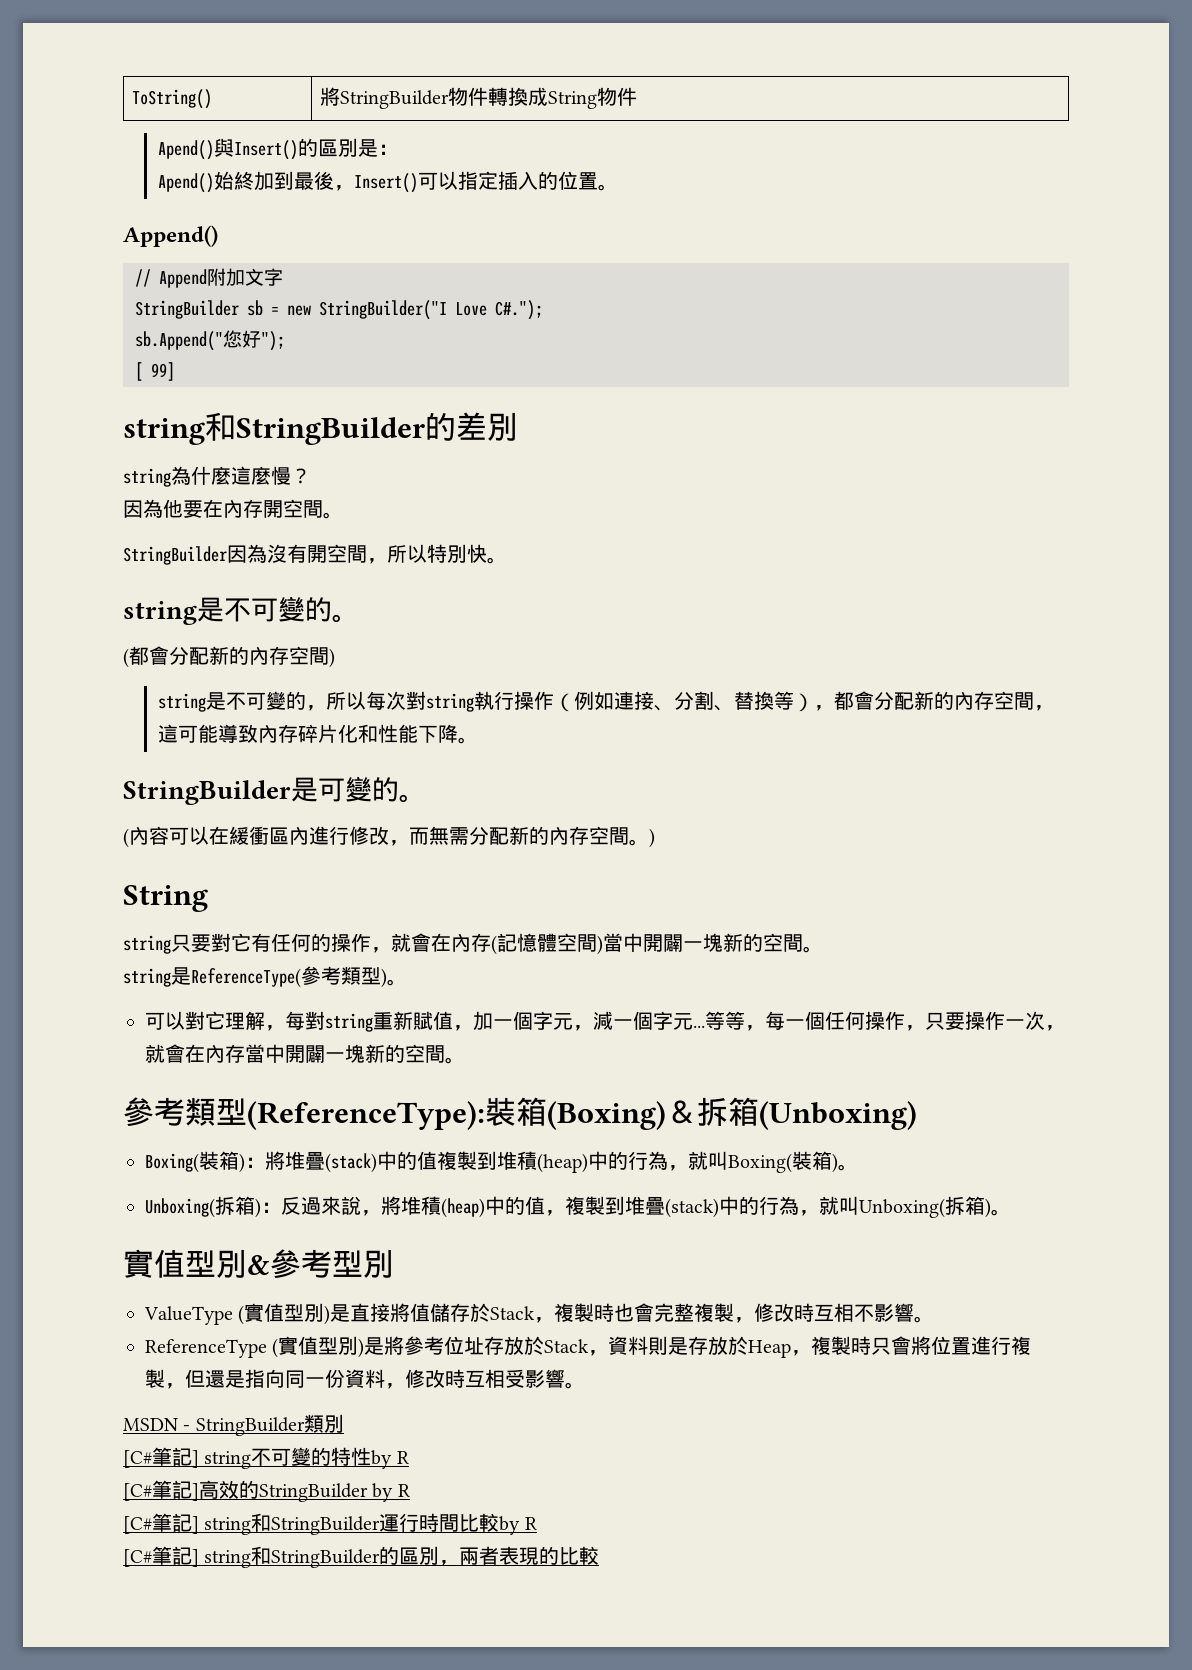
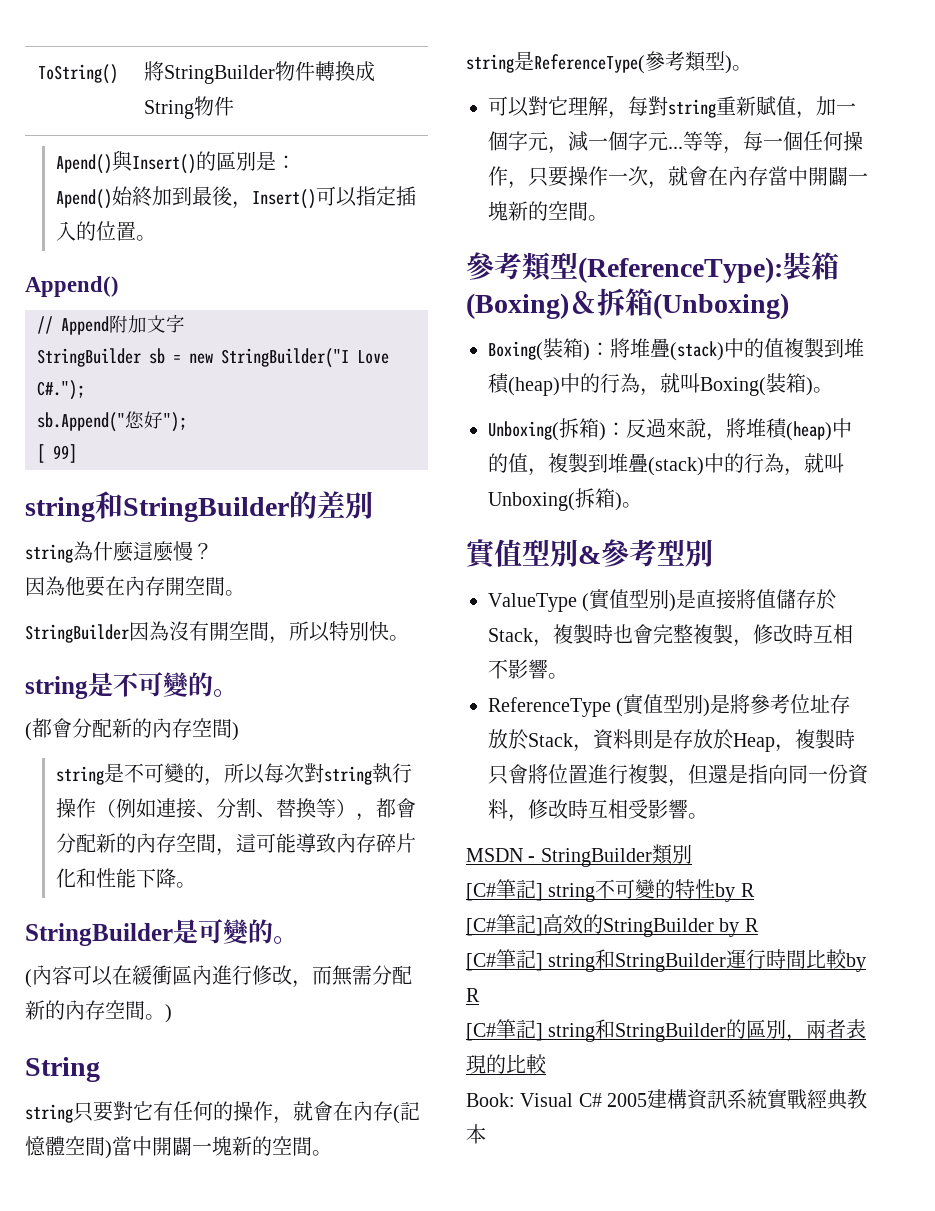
(600, 1555) none -> [466,1089,868,1110] [466,1124,486,1144] // Book: Visual C# 2005建構資訊系統實戰經典教本

